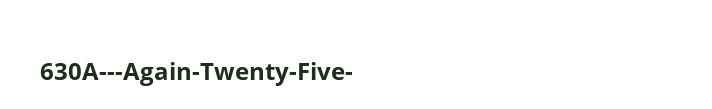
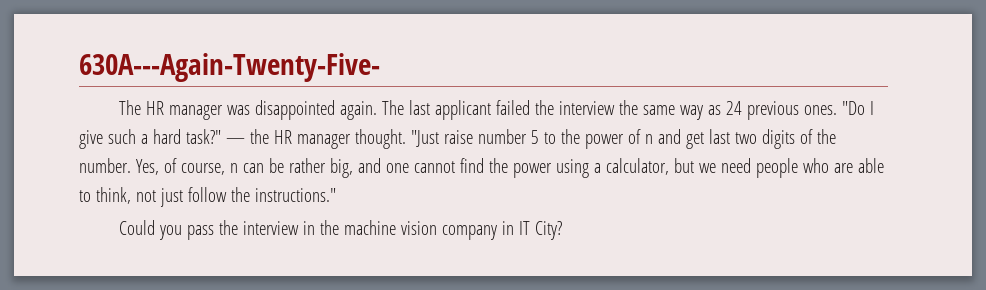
(353, 74) none -> [119,100,875,120] [79,129,836,149] [79,158,884,178] [79,187,336,207] [119,220,563,240] // The HR manager was disappointed again. The last applicant failed the interview the same way as 24 previous ones. "Do I give such a hard task?" — the HR manager thought. "Just raise number 5 to the power of n and get last two digits of the number. Yes, of course, n can be rather big, and one cannot find the power using a calculator, but we need people who are able to think, not just follow the instructions." // Could you pass the interview in the machine vision company in IT City?

